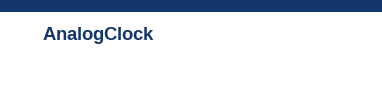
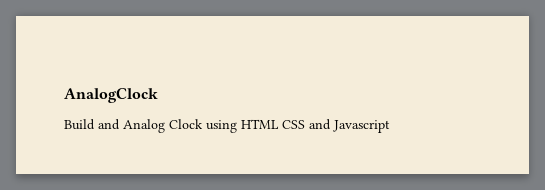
(154, 35) none -> [64,119,390,133] // Build and Analog Clock using HTML CSS and Javascript

